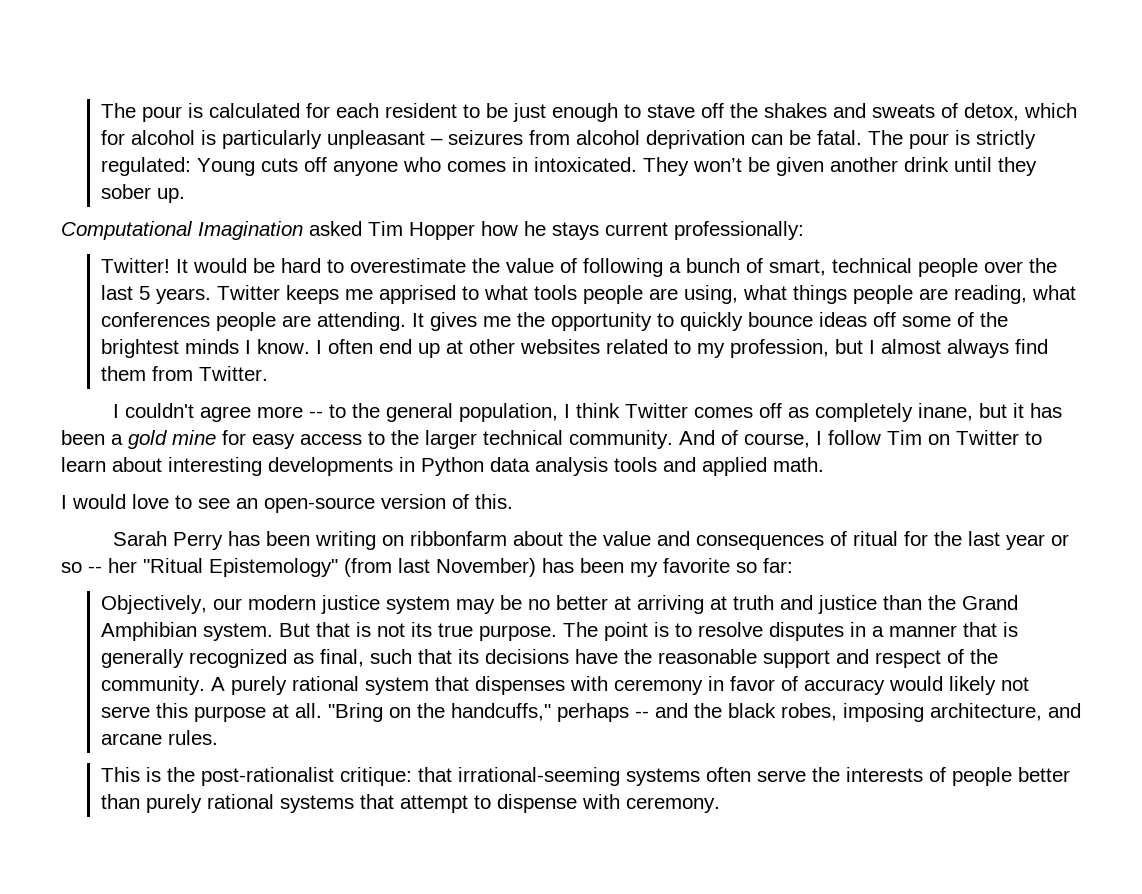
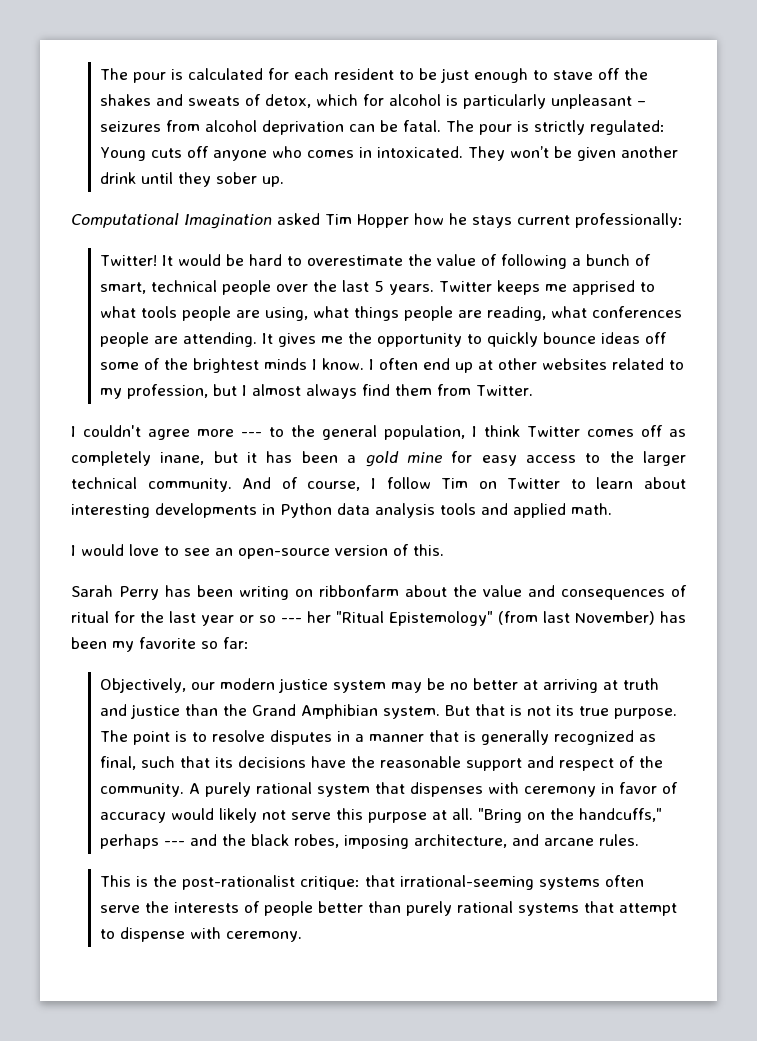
[308,411,323,418] -- -> [241,432,263,437] ---
[88,566,102,573] -- -> [281,618,302,623] ---
[634,711,649,718] -- -> [163,841,185,846] ---

